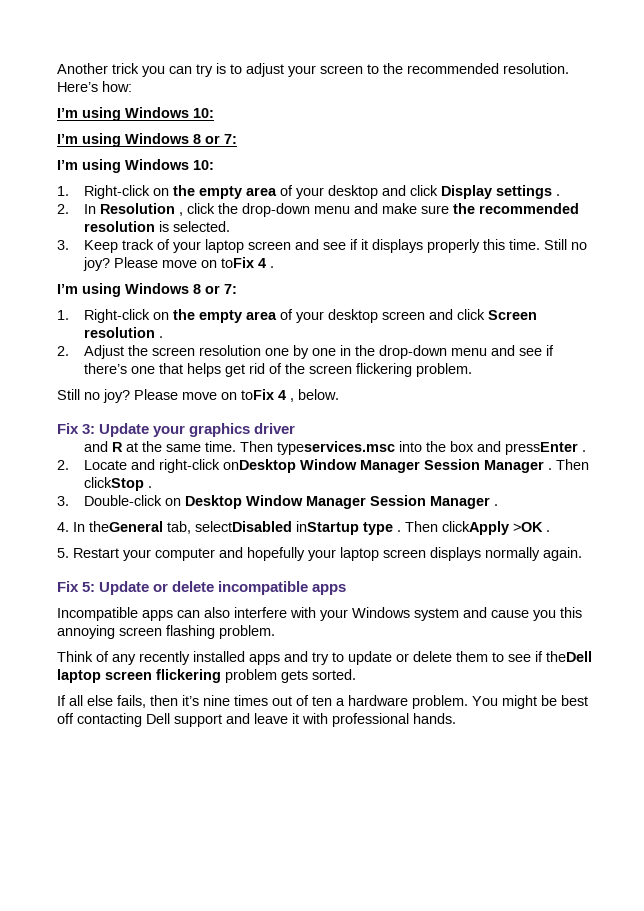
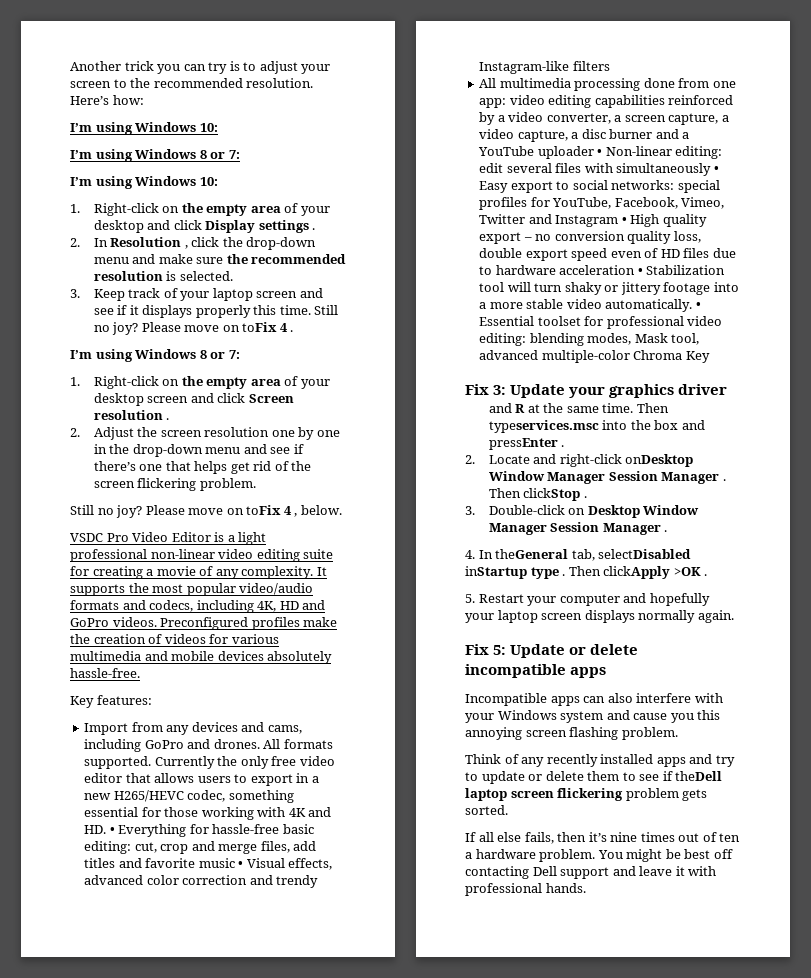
(339, 394) none -> [70,532,267,545] [70,549,334,562] [70,566,327,579] [70,583,314,596] [70,600,326,613] [70,617,338,630] [70,634,279,644] [70,651,333,664] [70,668,140,678] [70,695,152,708] [84,722,302,735] [84,739,333,752] [84,756,335,769] [84,773,319,786] [84,790,294,803] [84,807,332,820] [84,824,314,837] [84,841,317,854] [84,858,333,870] [84,875,319,888] [479,61,610,74] [479,78,736,91] [479,95,734,108] [479,112,729,125] [479,129,690,142] [478,146,723,159] [479,163,719,176] [479,180,720,193] [479,197,725,210] [479,214,707,227] [479,231,701,244] [479,248,736,261] [479,265,726,275] [479,282,739,295] [479,299,701,312] [479,316,723,329] [479,333,700,346] [479,350,710,363] // VSDC Pro Video Editor is a light professional non-linear video editing suite for creating a movie of any complexity. It supports the most popular video/audio formats and codecs, including 4K, HD and GoPro videos. Preconfigured profiles make the creation of videos for various multimedia and mobile devices absolutely hassle-free. // Key features: // Import from any devices and cams, including GoPro and drones. All formats supported. Сurrently the only free video editor that allows users to export in a new H265/HEVC codec, something essential for those working with 4K and HD. • Everything for hassle-free basic editing: cut, crop and merge files, add titles and favorite music • Visual effects, advanced color correction and trendy Instagram-like filters // All multimedia processing done from one app: video editing capabilities reinforced by a video converter, a screen capture, a video capture, a disc burner and a YouTube uploader • Non-linear editing: edit several files with simultaneously • Easy export to social networks: special profiles for YouTube, Facebook, Vimeo, Twitter and Instagram • High quality export – no conversion quality loss, double export speed even of HD files due to hardware acceleration • Stabilization tool will turn shaky or jittery footage into a more stable video automatically. • Essential toolset for professional video editing: blending modes, Mask tool, advanced multiple-color Chroma Key

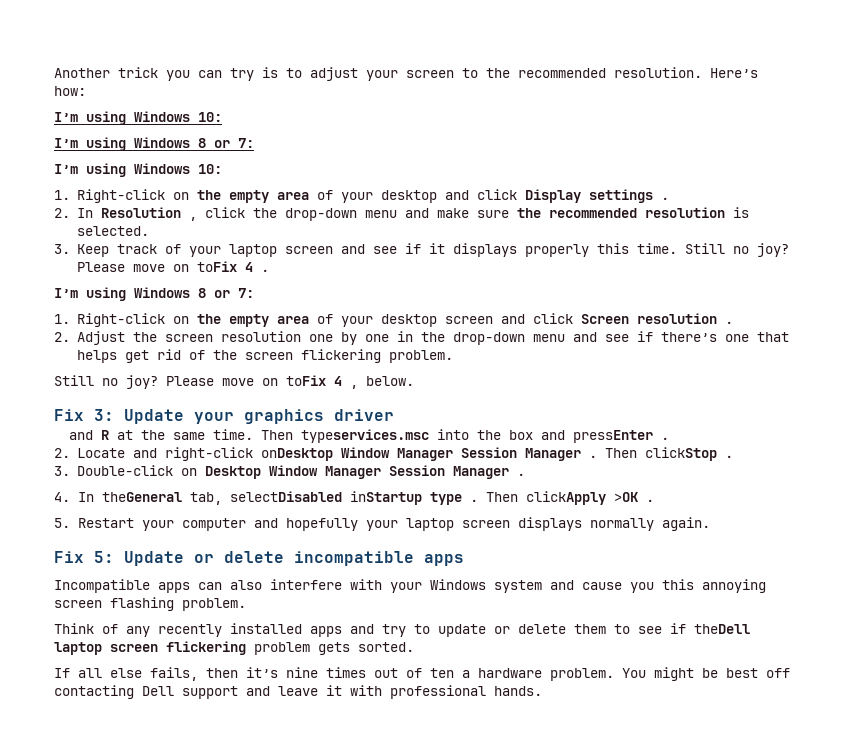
[70,532,267,545] [70,549,334,562] [70,566,327,579] [70,583,314,596] [70,600,326,613] [70,617,338,630] [70,634,279,644] [70,651,333,664] [70,668,140,678] [70,695,152,708] [84,722,302,735] [84,739,333,752] [84,756,335,769] [84,773,319,786] [84,790,294,803] [84,807,332,820] [84,824,314,837] [84,841,317,854] [84,858,333,870] [84,875,319,888] [479,61,610,74] [479,78,736,91] [479,95,734,108] [479,112,729,125] [479,129,690,142] [478,146,723,159] [479,163,719,176] [479,180,720,193] [479,197,725,210] [479,214,707,227] [479,231,701,244] [479,248,736,261] [479,265,726,275] [479,282,739,295] [479,299,701,312] [479,316,723,329] [479,333,700,346] [479,350,710,363] // VSDC Pro Video Editor is a light professional non-linear video editing suite for creating a movie of any complexity. It supports the most popular video/audio formats and codecs, including 4K, HD and GoPro videos. Preconfigured profiles make the creation of videos for various multimedia and mobile devices absolutely hassle-free. // Key features: // Import from any devices and cams, including GoPro and drones. All formats supported. Сurrently the only free video editor that allows users to export in a new H265/HEVC codec, something essential for those working with 4K and HD. • Everything for hassle-free basic editing: cut, crop and merge files, add titles and favorite music • Visual effects, advanced color correction and trendy Instagram-like filters // All multimedia processing done from one app: video editing capabilities reinforced by a video converter, a screen capture, a video capture, a disc burner and a YouTube uploader • Non-linear editing: edit several files with simultaneously • Easy export to social networks: special profiles for YouTube, Facebook, Vimeo, Twitter and Instagram • High quality export – no conversion quality loss, double export speed even of HD files due to hardware acceleration • Stabilization tool will turn shaky or jittery footage into a more stable video automatically. • Essential toolset for professional video editing: blending modes, Mask tool, advanced multiple-color Chroma Key -> (414, 381) none

